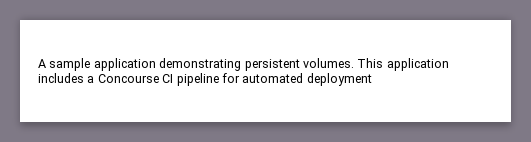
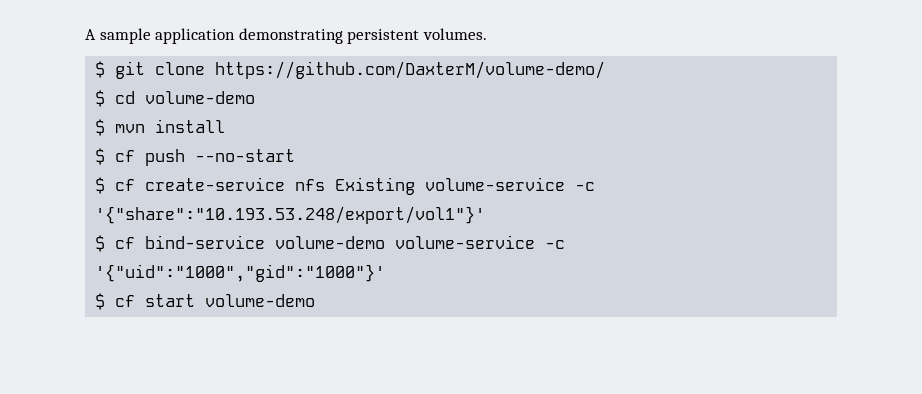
[357,58,449,71] [38,73,372,86] This application includes a Concourse CI pipeline for automated deployment -> [95,61,606,79] [95,90,256,107] [95,119,226,136] [95,148,296,166] [95,177,596,195] [95,206,486,224] [95,235,566,252] [95,264,386,282] [95,293,316,310] // $ git clone https://github.com/DaxterM/volume-demo/ // $ cd volume-demo // $ mvn install // $ cf push --no-start // $ cf create-service nfs Existing volume-service -c '{"share":"10.193.53.248/export/vol1"}' // $ cf bind-service volume-demo volume-service -c '{"uid":"1000","gid":"1000"}' // $ cf start volume-demo

